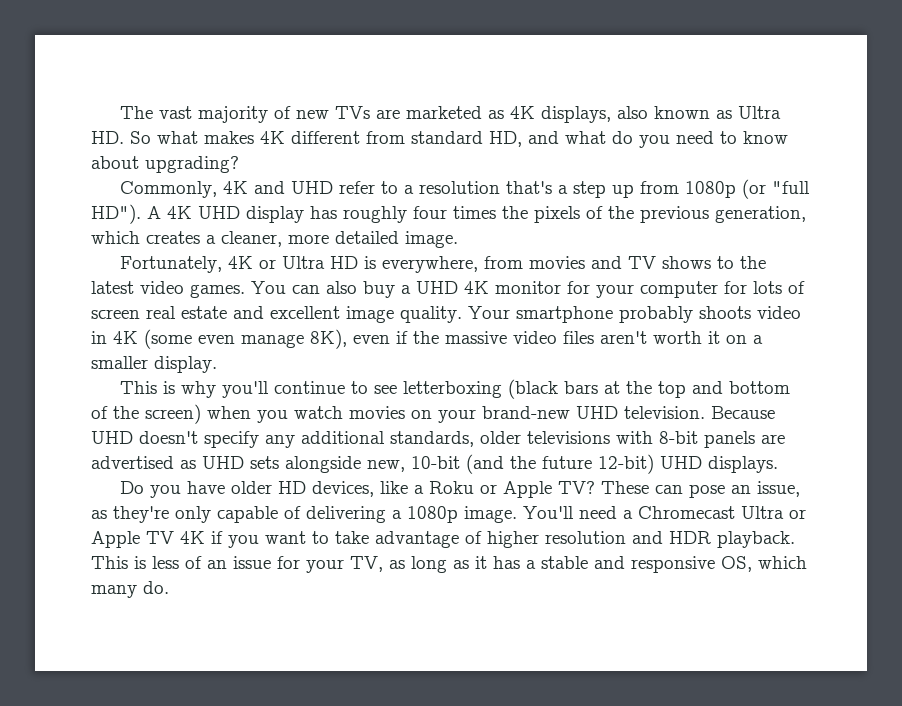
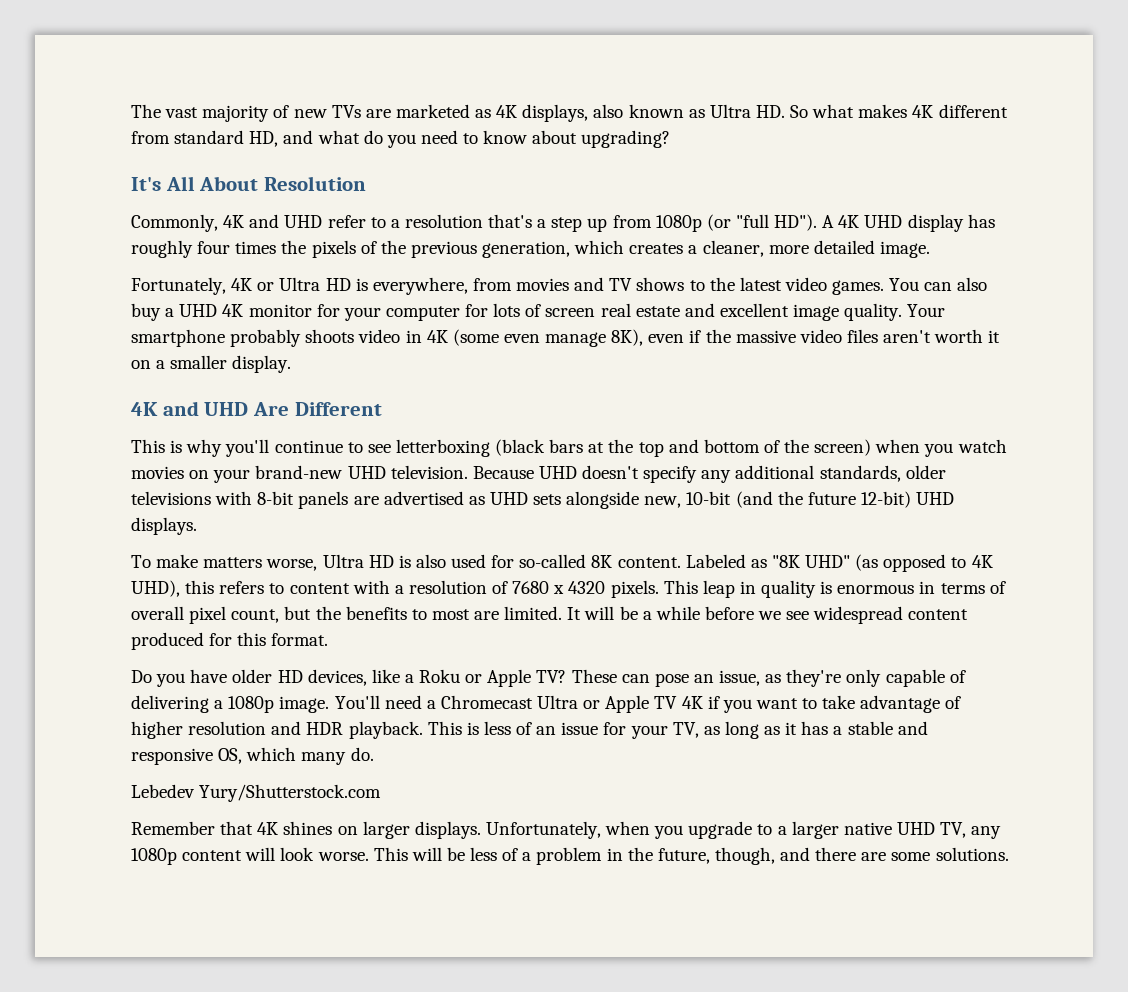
(239, 164) none -> [131,176,367,191] // It's All About Resolution
(217, 364) none -> [131,401,382,416] // 4K and UHD Are Different
(778, 464) none -> [131,554,993,572] [131,580,1006,598] [131,606,969,624] [131,632,329,650] // To make matters worse, Ultra HD is also used for so-called 8K content. Labeled as "8K UHD" (as opposed to 4K UHD), this refers to content with a resolution of 7680 x 4320 pixels. This leap in quality is enormous in terms of overall pixel count, but the benefits to most are limited. It will be a while before we see widespread content produced for this format.
(169, 587) none -> [131,784,382,802] [131,821,1002,839] [131,847,1009,865] // Lebedev Yury/Shutterstock.com // Remember that 4K shines on larger displays. Unfortunately, when you upgrade to a larger native UHD TV, any 1080p content will look worse. This will be less of a problem in the future, though, and there are some solutions.

